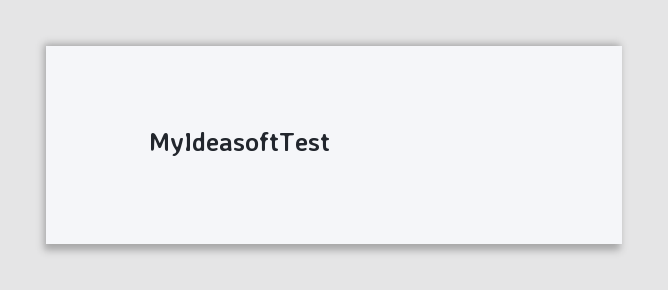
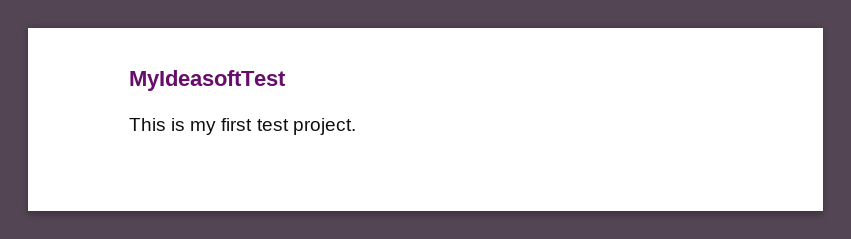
(330, 144) none -> [129,118,356,135] // This is my first test project.

